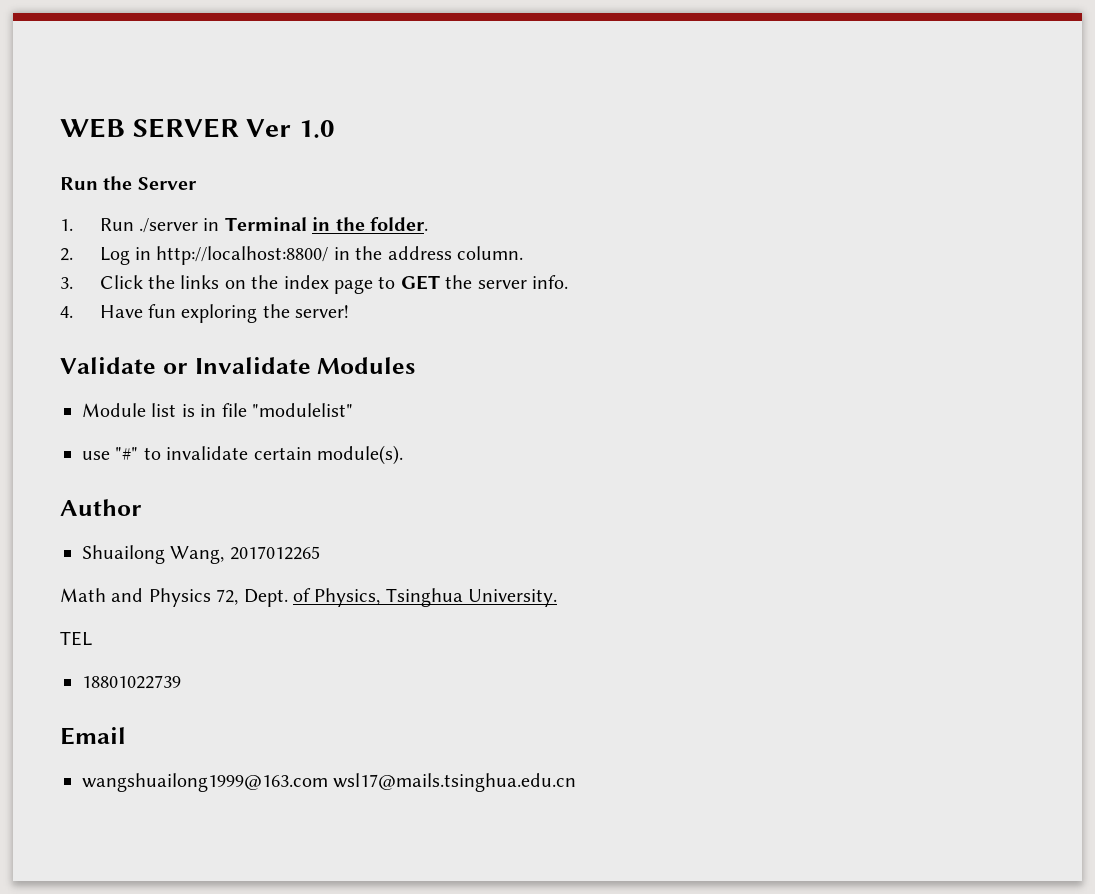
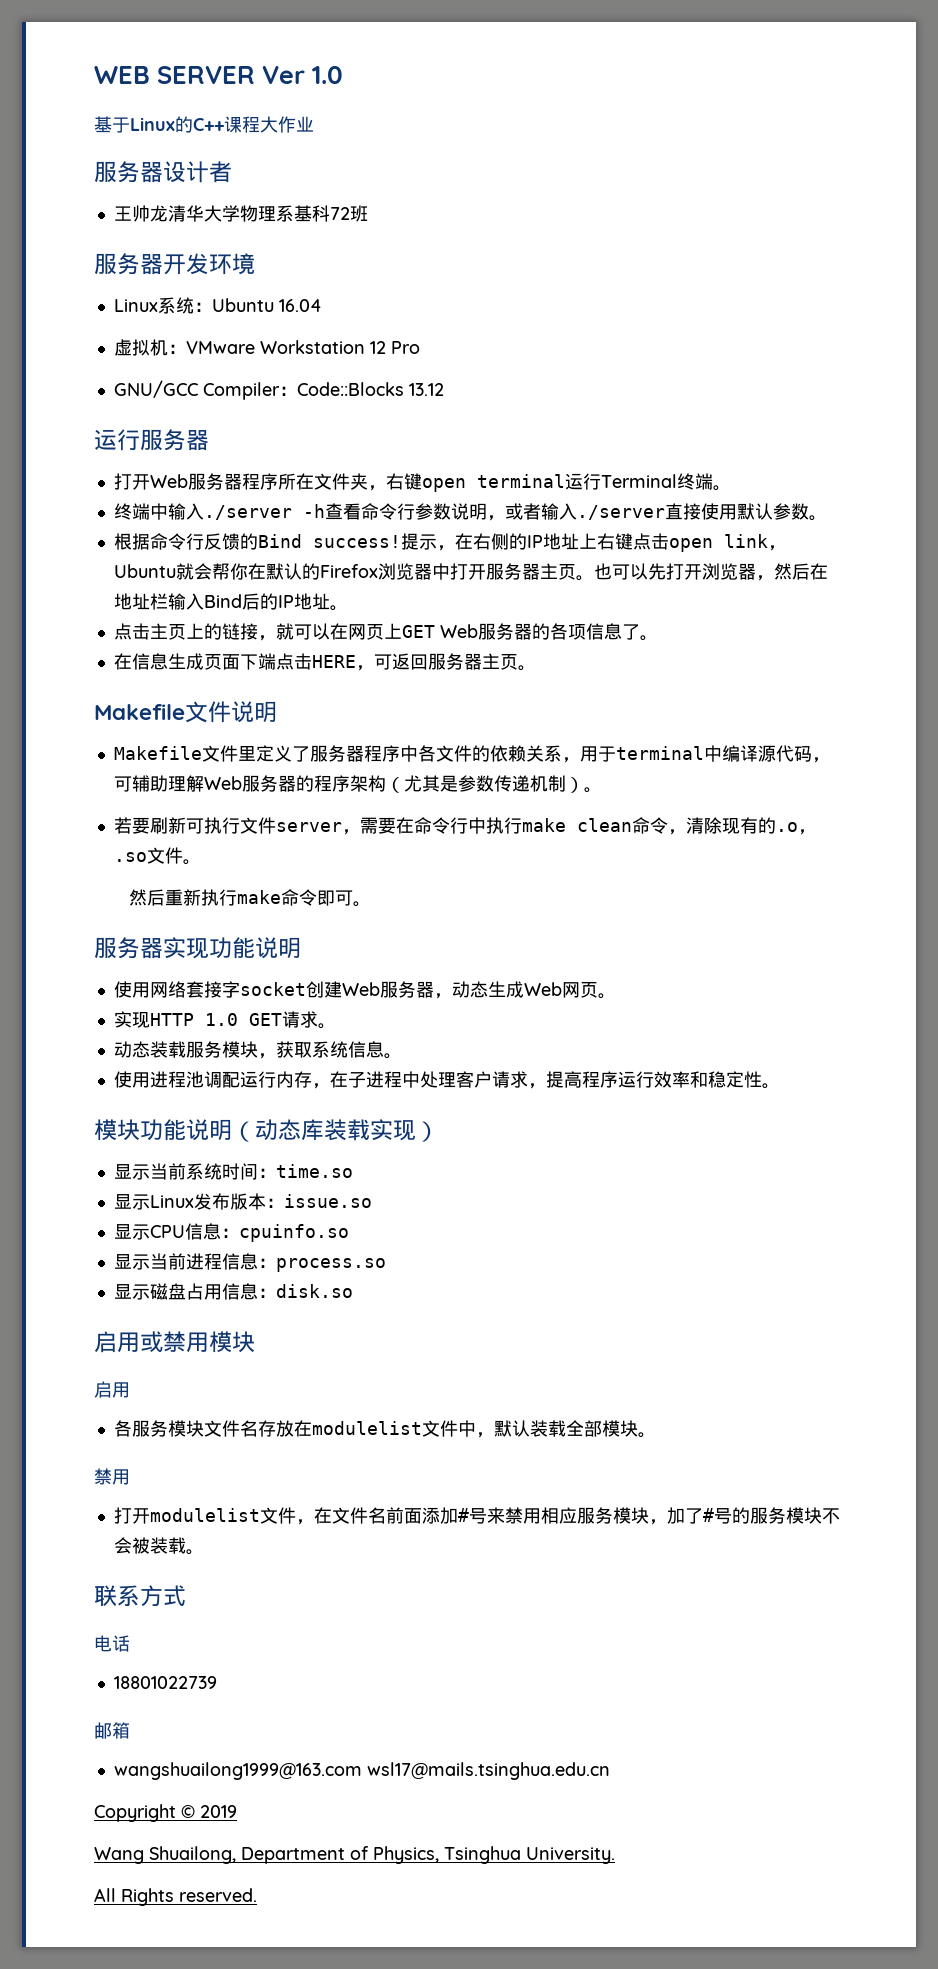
[60,176,197,190] [60,217,428,233] [60,246,523,265] [60,275,568,294] [60,304,350,323] [60,357,416,374] [82,403,353,417] [82,445,403,465] [60,499,142,516] [82,545,320,564] [60,588,288,607] Run the Server // 1. Run ./server in Terminal in the folder. // 2. Log in http://localhost:8800/ in the address column. // 3. Click the links on the index page to GET the server info. // 4. Have fun exploring the server! // Validate or Invalidate Modules // Module list is in file "modulelist" // use "#" to invalidate certain module(s). // Author // Shuailong Wang, 2017012265 // Math and Physics 72, Dept. -> [94,116,314,133] [94,161,232,183] [113,205,368,222] [94,253,255,275] [113,297,322,314] [113,339,420,356] [113,380,444,400] [94,429,209,451] [113,473,731,492] [113,503,827,521] [113,533,786,552] [113,563,828,581] [113,593,348,611] [113,623,658,641] [113,653,536,671] [94,701,277,723] [113,745,830,763] [113,775,602,793] [113,817,816,835] [113,847,201,865] [128,889,371,907] [94,937,301,959] [113,981,616,999] [113,1011,336,1029] [113,1041,402,1059] [113,1071,780,1089] [94,1119,439,1142] [113,1163,353,1180] [113,1193,372,1210] [113,1223,349,1242] [113,1253,386,1272] [113,1283,353,1300] [94,1331,255,1353] [94,1381,130,1398] [113,1420,656,1438] [94,1468,130,1485] [113,1507,840,1525] [113,1537,204,1555] [94,1585,186,1607] [94,1635,130,1652] [113,1676,217,1689] [94,1722,130,1739] [113,1762,610,1780] [94,1804,237,1822] [94,1846,345,1864] 基于Linux的C++课程大作业 // 服务器设计者 // 王帅龙清华大学物理系基科72班 // 服务器开发环境 // Linux系统：Ubuntu 16.04 // 虚拟机：VMware Workstation 12 Pro // GNU/GCC Compiler：Code::Blocks 13.12 // 运行服务器 // 打开Web服务器程序所在文件夹，右键open terminal运行Terminal终端。 // 终端中输入./server -h查看命令行参数说明，或者输入./server直接使用默认参数。 // 根据命令行反馈的Bind success!提示，在右侧的IP地址上右键点击open link，Ubuntu就会帮你在默认的Firefox浏览器中打开服务器主页。也可以先打开浏览器，然后在地址栏输入Bind后的IP地址。 // 点击主页上的链接，就可以在网页上GET Web服务器的各项信息了。 // 在信息生成页面下端点击HERE，可返回服务器主页。 // Makefile文件说明 // Makefile文件里定义了服务器程序中各文件的依赖关系，用于terminal中编译源代码，可辅助理解Web服务器的程序架构（尤其是参数传递机制）。 // 若要刷新可执行文件server，需要在命令行中执行make clean命令，清除现有的.o，.so文件。 // 然后重新执行make命令即可。 // 服务器实现功能说明 // 使用网络套接字socket创建Web服务器，动态生成Web网页。 // 实现HTTP 1.0 GET请求。 // 动态装载服务模块，获取系统信息。 // 使用进程池调配运行内存，在子进程中处理客户请求，提高程序运行效率和稳定性。 // 模块功能说明（动态库装载实现） // 显示当前系统时间：time.so // 显示Linux发布版本：issue.so // 显示CPU信息：cpuinfo.so // 显示当前进程信息：process.so // 显示磁盘占用信息：disk.so // 启用或禁用模块 // 启用 // 各服务模块文件名存放在modulelist文件中，默认装载全部模块。 // 禁用 // 打开modulelist文件，在文件名前面添加#号来禁用相应服务模块，加了#号的服务模块不会被装载。 // 联系方式 // 电话 // 18801022739 // 邮箱 // wangshuailong1999@163.com wsl17@mails.tsinghua.edu.cn // Copyright © 2019 // Wang Shuailong, Department
[60,631,92,646] [82,675,181,689] [60,727,126,745] [82,773,577,792] TEL // 18801022739 // Email // wangshuailong1999@163.com wsl17@mails.tsinghua.edu.cn -> [94,1888,257,1906] All Rights reserved.

